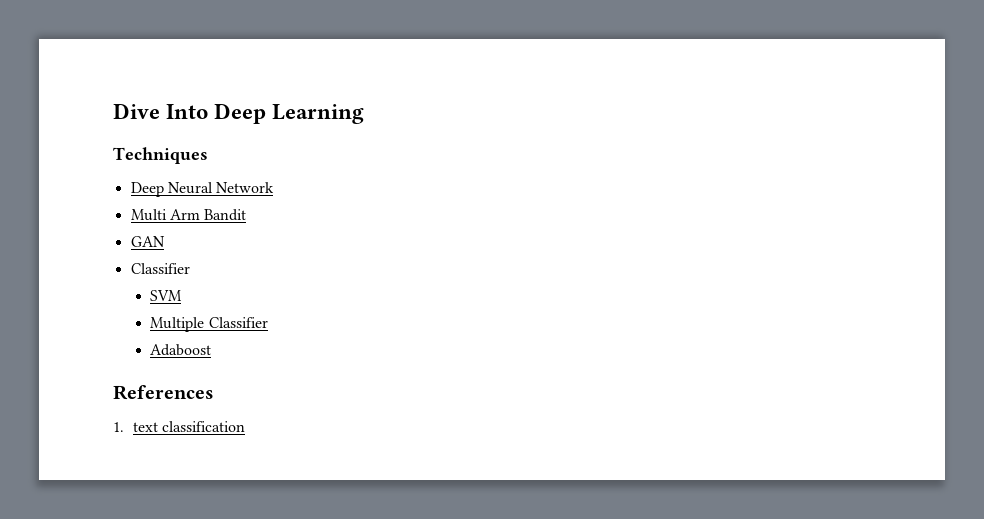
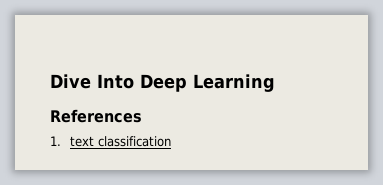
[113,147,208,164] [130,182,275,197] [130,209,247,221] [130,236,165,247] [130,263,190,274] [150,290,183,301] [150,317,268,332] [150,344,212,356] // Techniques // Deep Neural Network // Multi Arm Bandit // GAN // Classifier // SVM // Multiple Classifier // Adaboost -> (275, 83) none

